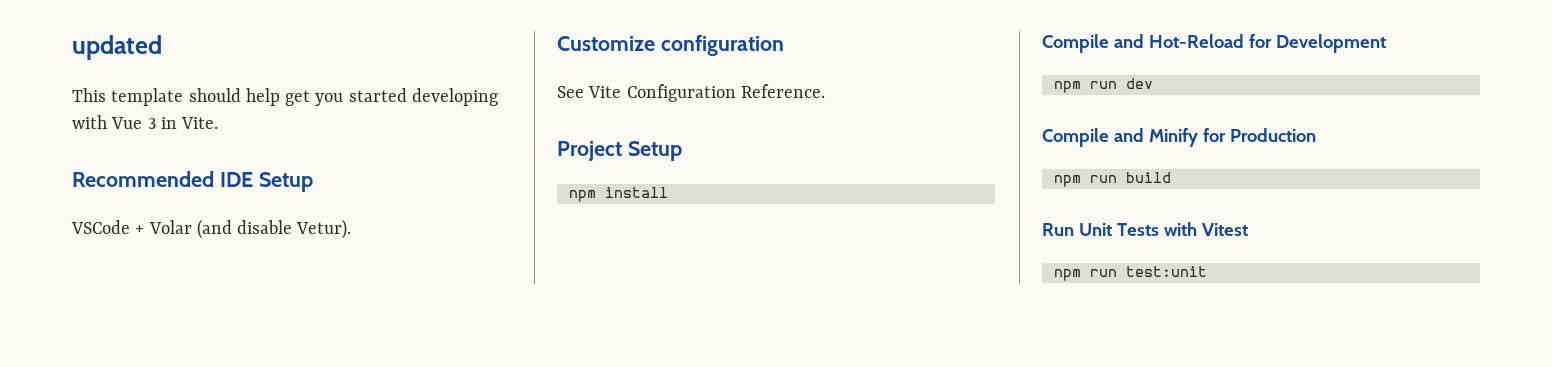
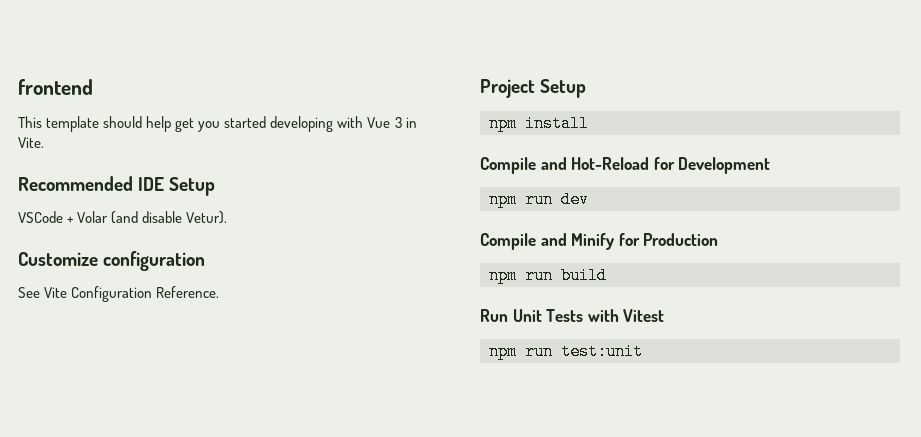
[72,35,162,60] updated -> [18,79,93,95] frontend

